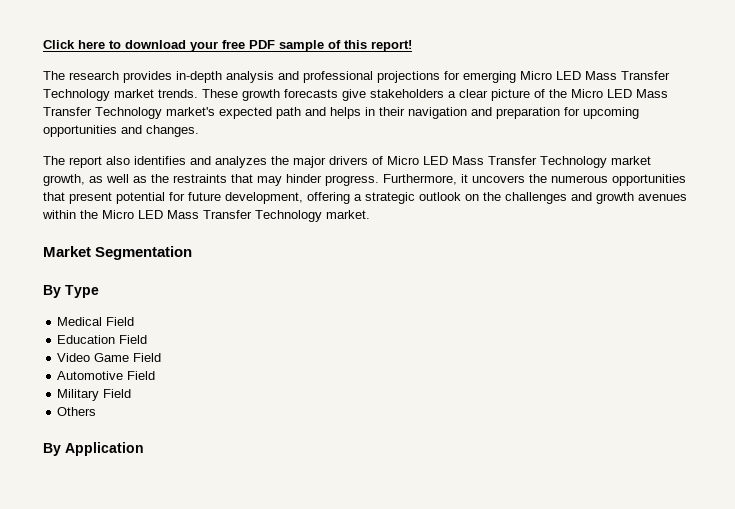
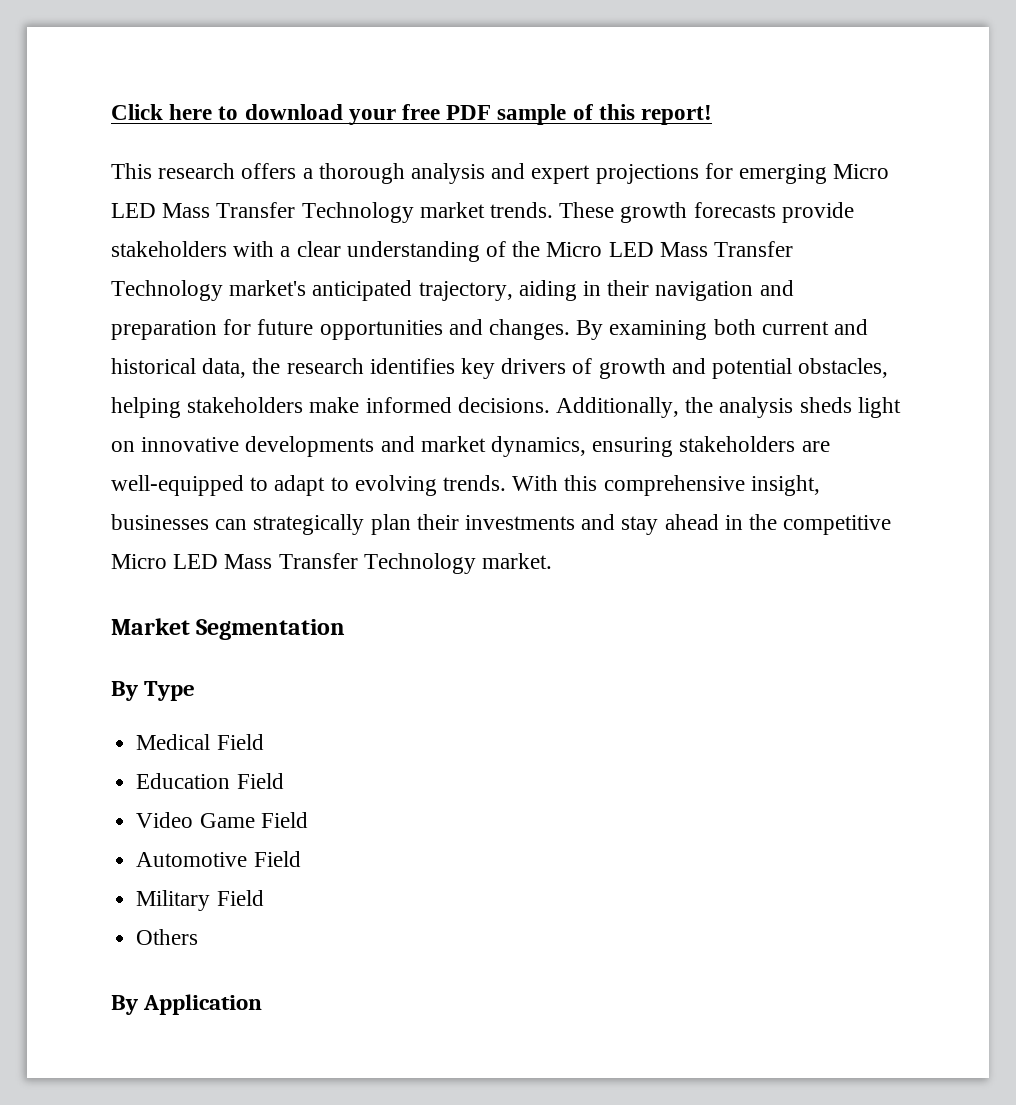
[43,71,222,83] The research provides in-depth -> [111,163,405,184] This research offers a thorough
[303,71,373,83] professional -> [531,165,591,184] expert
[342,89,444,101] give stakeholders -> [781,202,854,223] [111,241,275,257] provide stakeholders with
[491,89,530,101] picture -> [346,241,480,262] understanding
[219,107,361,119] expected path and helps -> [312,280,577,301] anticipated trajectory, aiding
[583,107,639,119] upcoming -> [257,319,314,335] future
[43,156,651,168] [43,174,686,186] [43,192,687,204] [42,210,98,219] // The report also identifies and analyzes the major drivers of Micro LED Mass Transfer Technology market growth, as well as the restraints that may hinder progress. Furthermore, it uncovers the numerous opportunities that present potential for future development, offering a strategic outlook on the challenges and growth avenues within the -> [576,319,869,340] [111,358,889,379] [111,397,901,418] [111,436,830,457] [111,475,820,496] [111,514,892,535] By examining both current and historical data, the research identifies key drivers of growth and potential obstacles, helping stakeholders make informed decisions. Additionally, the analysis sheds light on innovative developments and market dynamics, ensuring stakeholders are well-equipped to adapt to evolving trends. With this comprehensive insight, businesses can strategically plan their investments and stay ahead in the competitive

